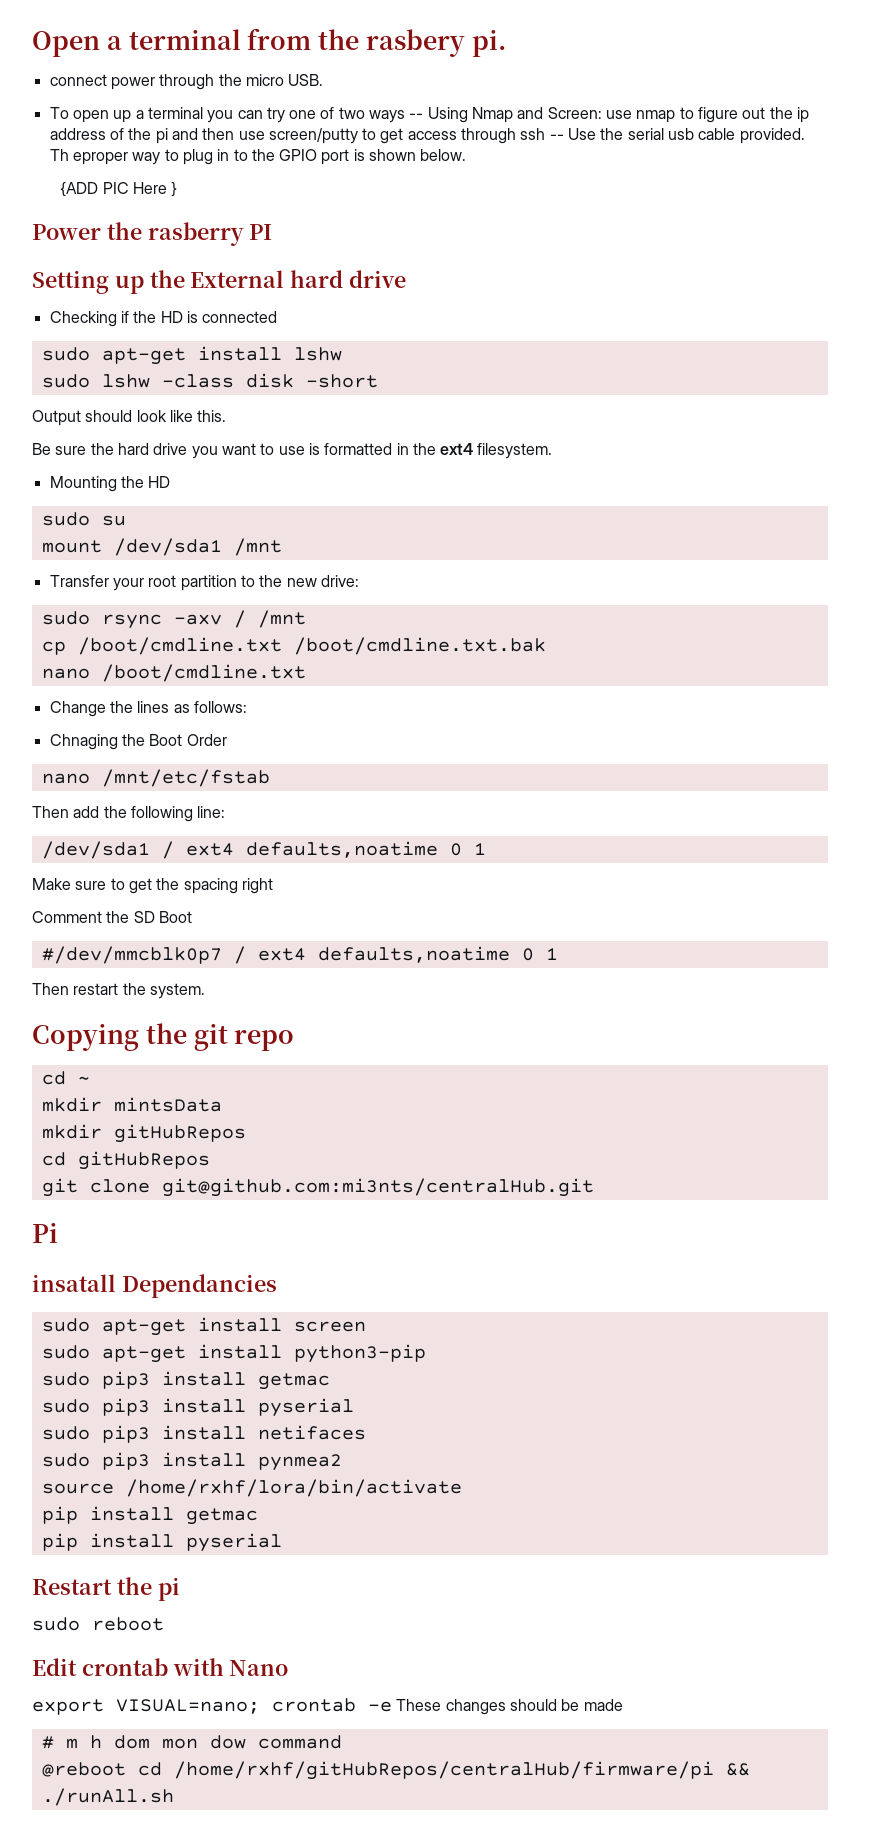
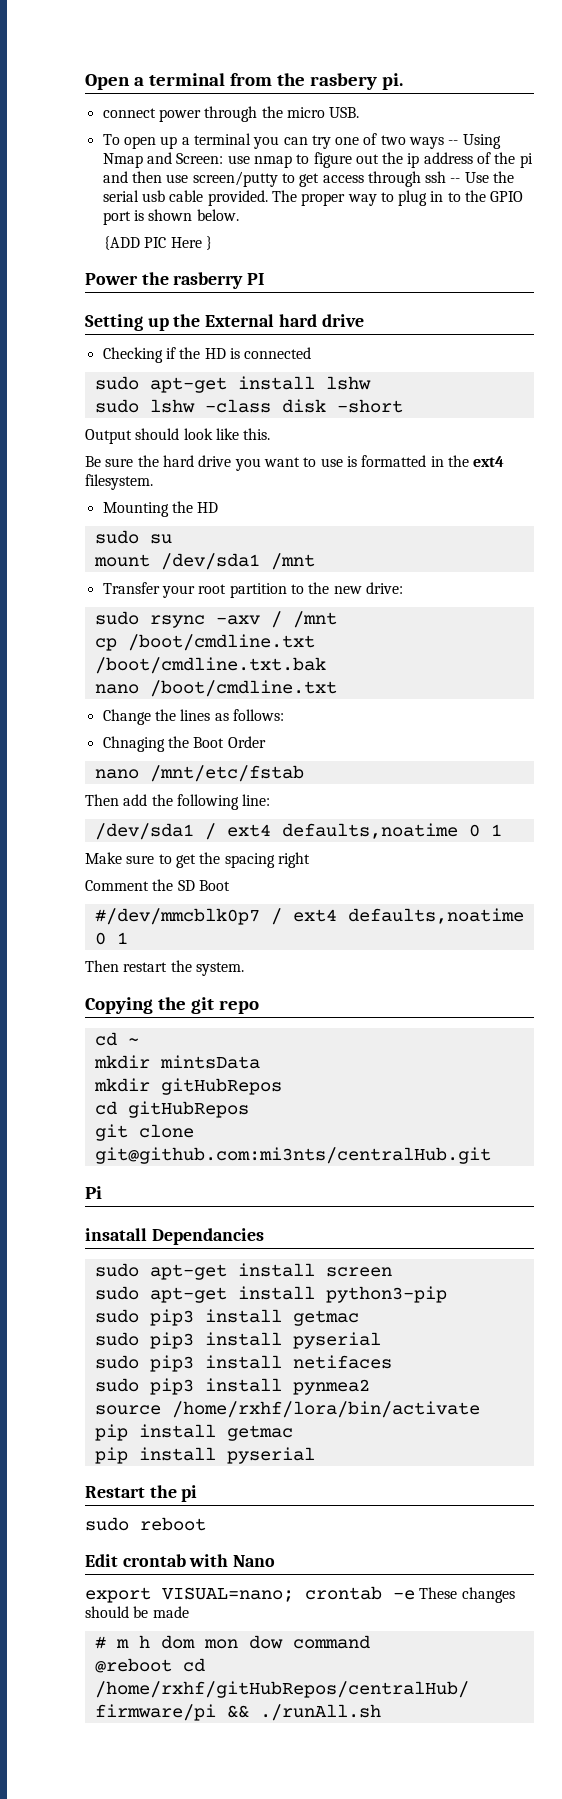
[49,149,128,165] Th eproper -> [271,190,346,206] The proper

